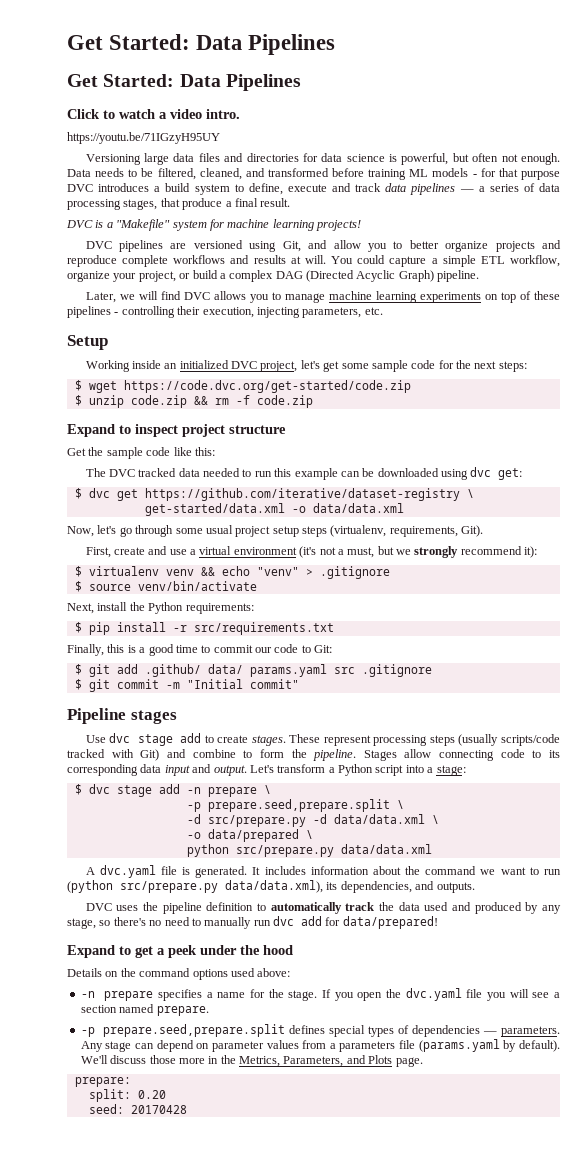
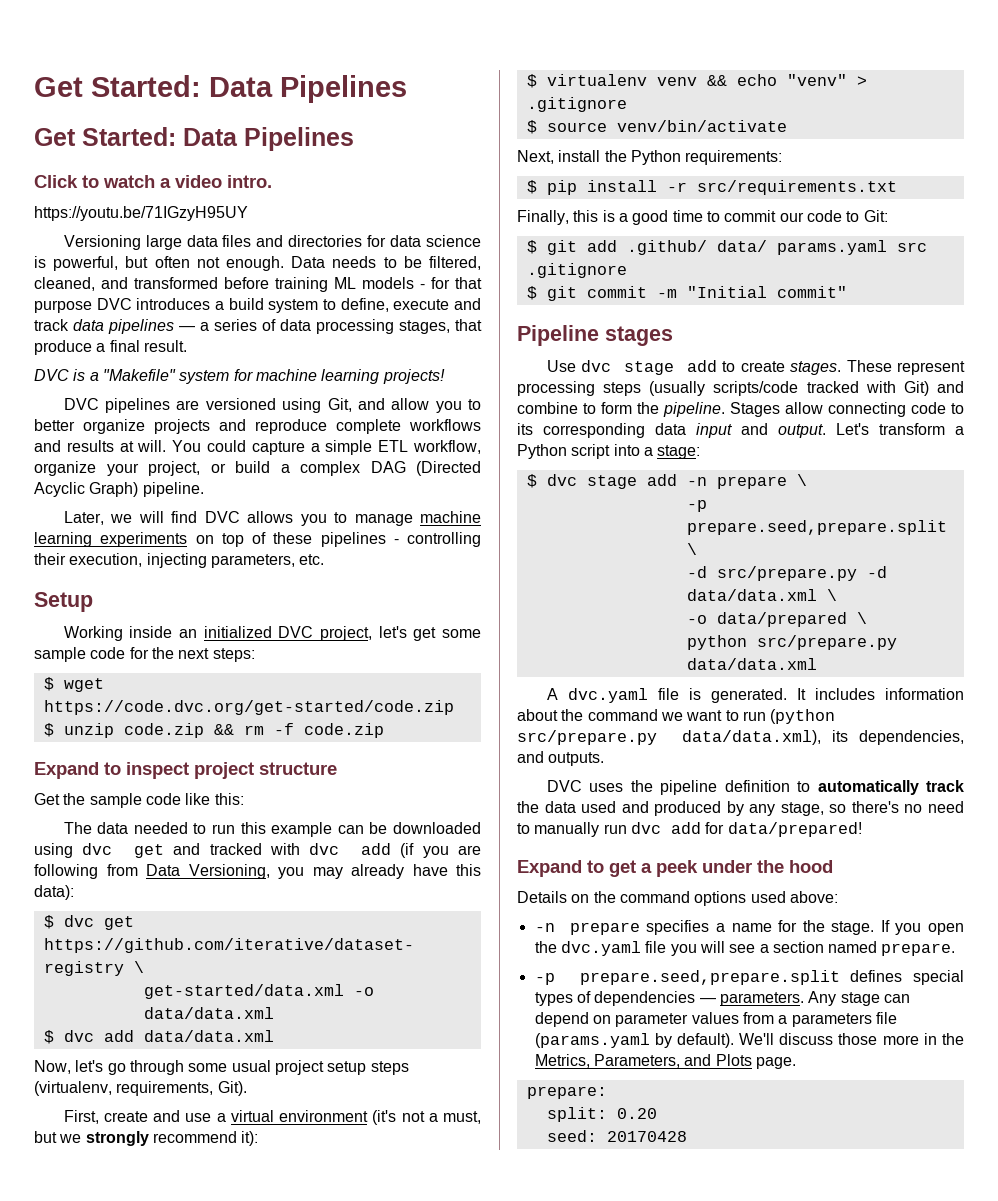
[108,468,177,477] DVC tracked -> (92, 828) none
[498,468,523,480] get: -> [133,843,482,858] [34,864,481,879] [34,885,74,900] get and tracked with dvc add (if you are following from Data Versioning, you may already have this data):
(404, 508) none -> [43,1030,274,1044] // $ dvc add data/data.xml

